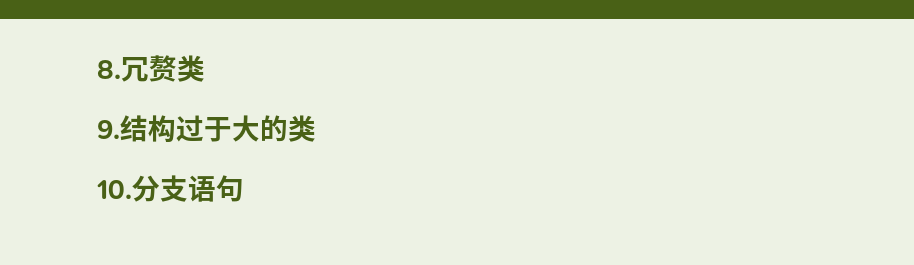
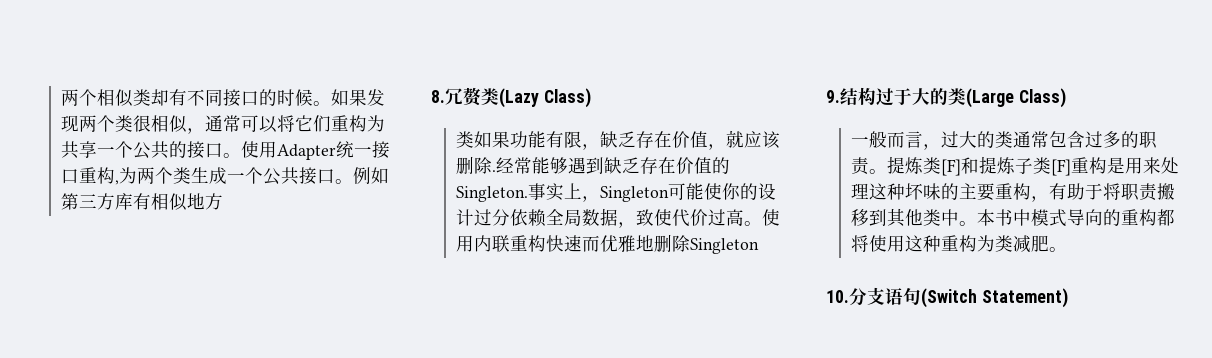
[97,55,205,82] 8.冗赘类 -> [60,89,385,107] [60,115,385,134] [60,141,390,160] [60,167,389,185] [60,193,223,211] [431,87,591,108] [455,130,780,150] [455,156,730,174] [455,183,776,202] [455,208,780,228] [455,234,759,254] 两个相似类却有不同接口的时候。如果发现两个类很相似，通常可以将它们重构为共享一个公共的接口。使用Adapter统一接口重构,为两个类生成一个公共接口。例如第三方库有相似地方 // 8.冗赘类(Lazy Class) // 类如果功能有限，缺乏存在价值，就应该删除.经常能够遇到缺乏存在价值的Singleton.事实上，Singleton可能使你的设计过分依赖全局数据，致使代价过高。使用内联重构快速而优雅地删除Singleton
(316, 128) none -> [966,88,1066,108] [850,131,1157,150] [850,156,1179,176] [850,183,1175,202] [850,208,1175,227] [850,235,1067,253] (Large Class) // 一般而言，过大的类通常包含过多的职责。提炼类[F]和提炼子类[F]重构是用来处理这种坏味的主要重构，有助于将职责搬移到其他类中。本书中模式导向的重构都将使用这种重构为类减肥。
(244, 188) none -> [921,288,1068,308] (Switch Statement)

